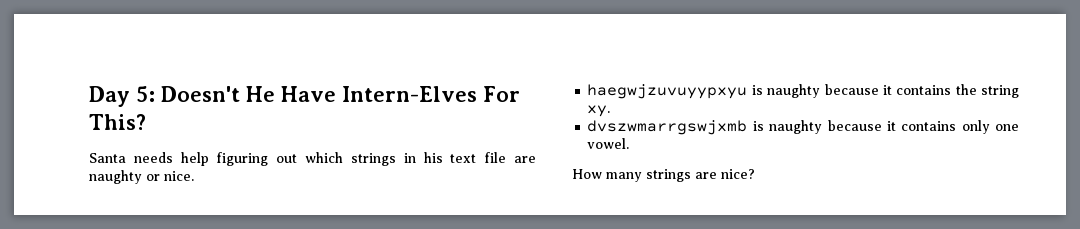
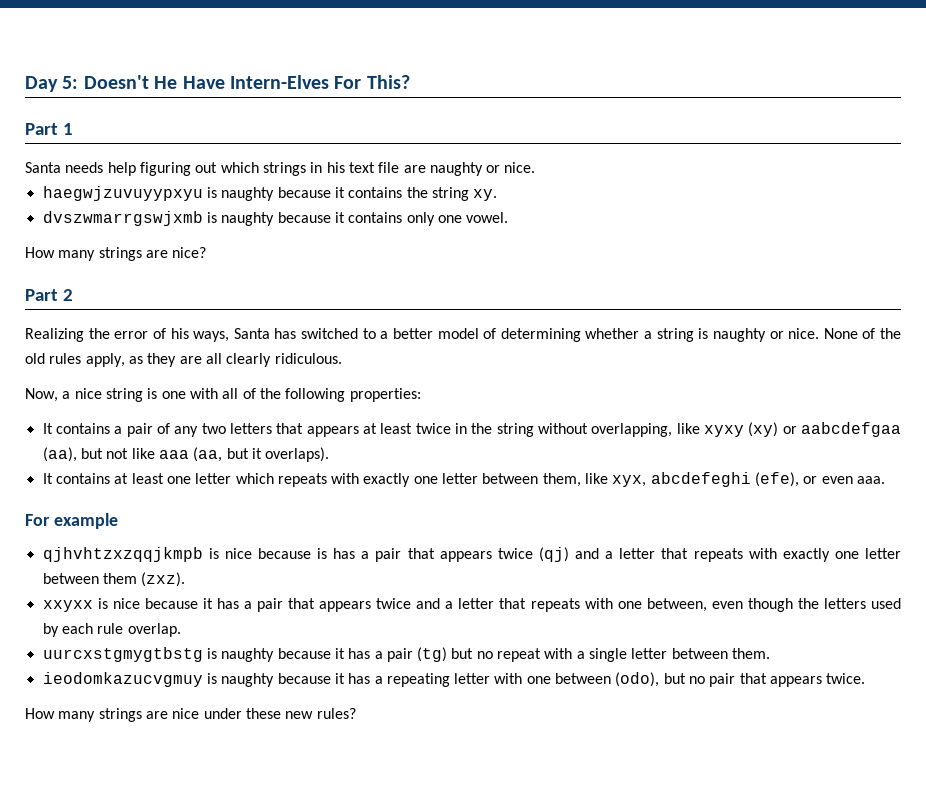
(146, 122) none -> [25,123,73,135] // Part 1
(755, 174) none -> [25,289,73,301] [25,328,901,342] [25,353,342,367] [25,388,421,402] [42,422,902,437] [42,447,330,462] [42,472,886,487] [25,513,118,529] [42,547,902,562] [42,572,186,587] [42,598,902,612] [42,623,181,637] [42,647,771,662] [42,672,866,687] [25,708,356,722] // Part 2 // Realizing the error of his ways, Santa has switched to a better model of determining whether a string is naughty or nice. None of the old rules apply, as they are all clearly ridiculous. // Now, a nice string is one with all of the following properties: // It contains a pair of any two letters that appears at least twice in the string without overlapping, like xyxy (xy) or aabcdefgaa (aa), but not like aaa (aa, but it overlaps). // It contains at least one letter which repeats with exactly one letter between them, like xyx, abcdefeghi (efe), or even aaa. // For example // qjhvhtzxzqqjkmpb is nice because is has a pair that appears twice (qj) and a letter that repeats with exactly one letter between them (zxz). // xxyxx is nice because it has a pair that appears twice and a letter that repeats with one between, even though the letters used by each rule overlap. // uurcxstgmygtbstg is naughty because it has a pair (tg) but no repeat with a single letter between them. // ieodomkazucvgmuy is naughty because it has a repeating letter with one between (odo), but no pair that appears twice. // How many strings are nice under these new rules?

